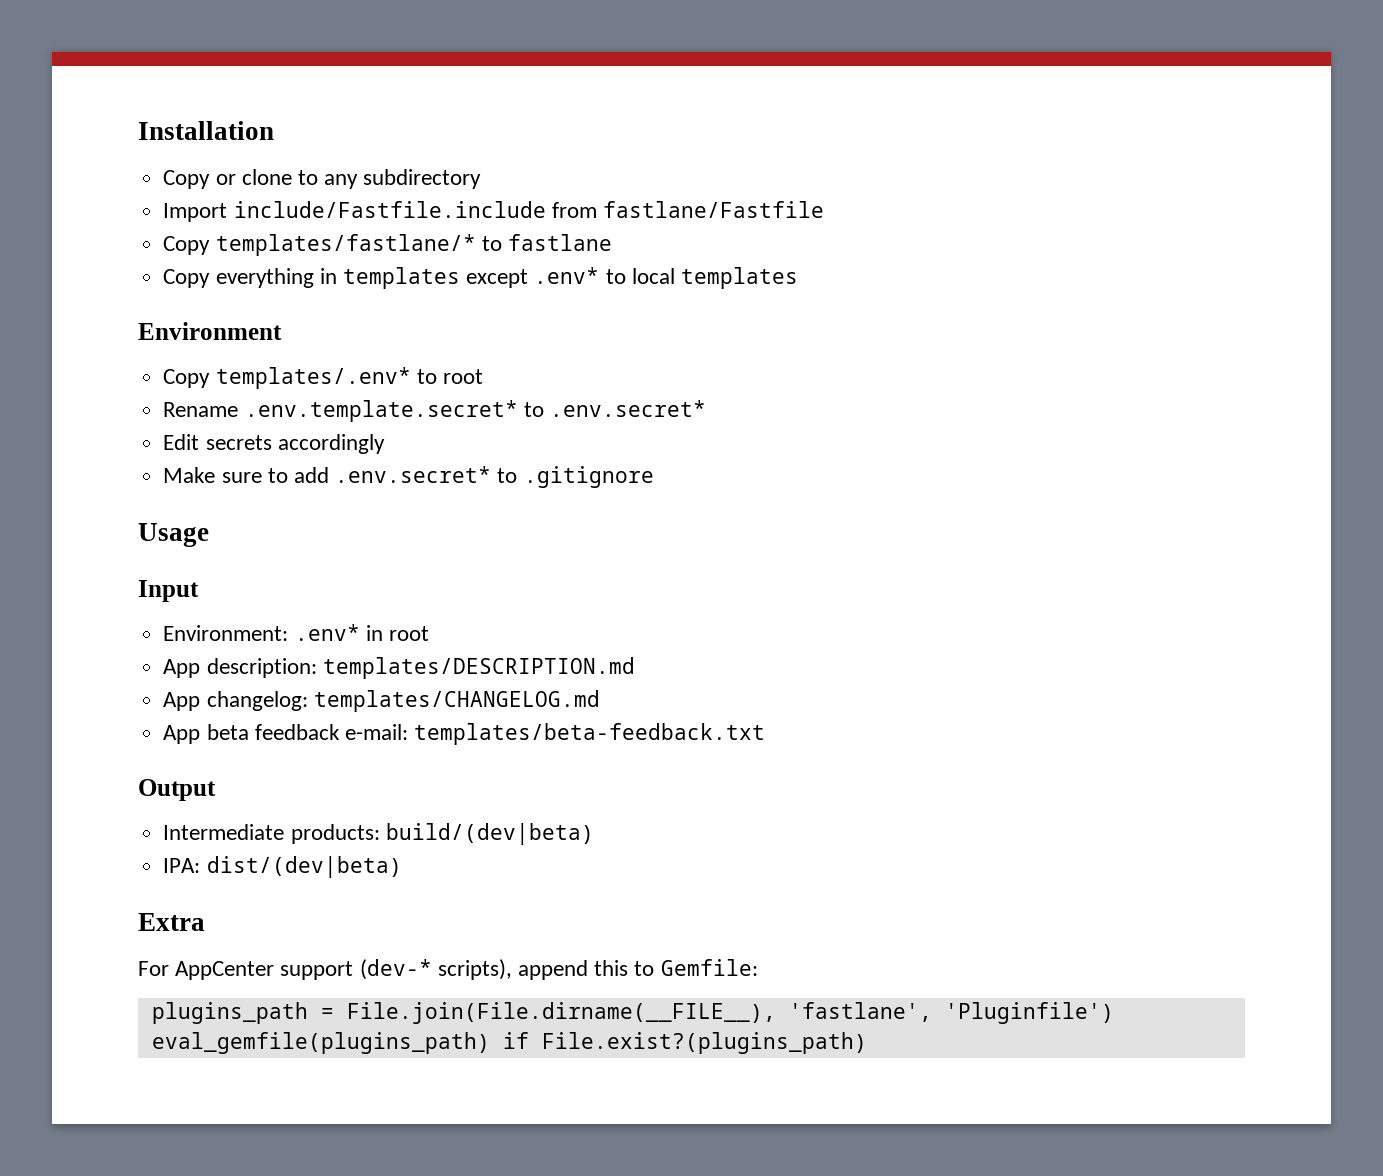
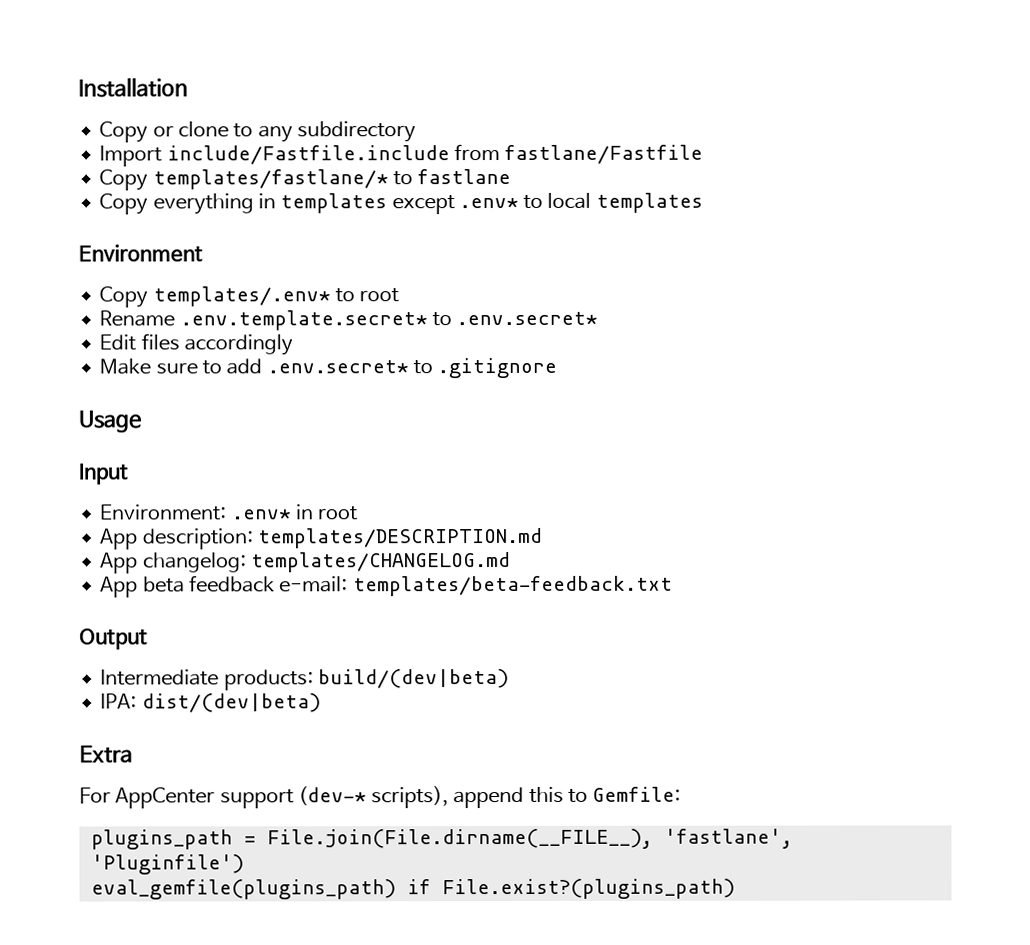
[205,435,272,450] secrets -> [140,333,180,351] files

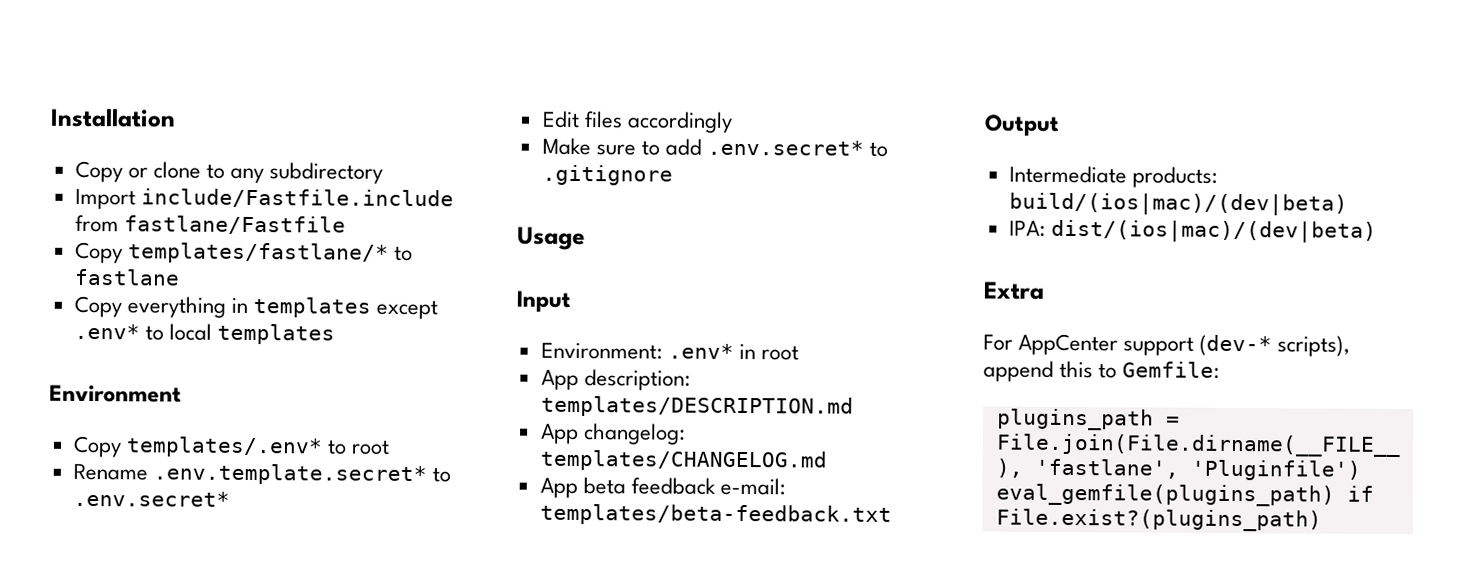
[317,669,509,689] build/(dev|beta) -> [1008,192,1348,216] build/(ios|mac)/(dev|beta)
[141,693,321,713] dist/(dev|beta) -> [1050,219,1377,243] dist/(ios|mac)/(dev|beta)

